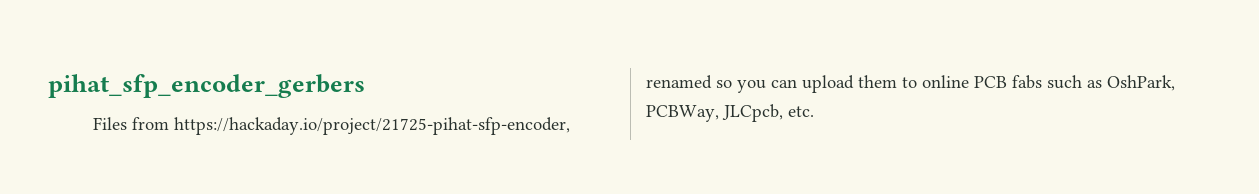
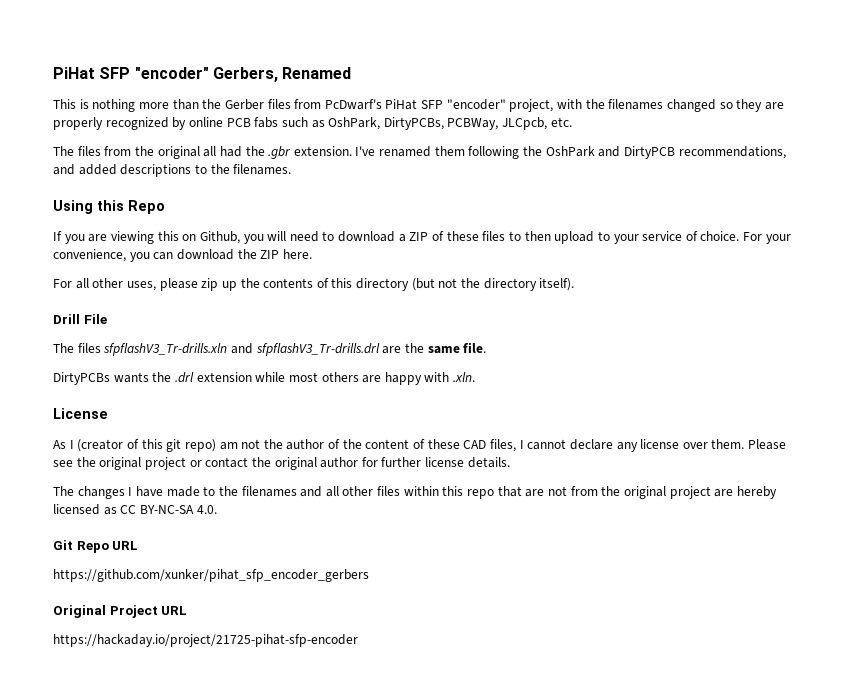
[48,74,365,98] [92,117,570,135] [646,75,917,93] pihat_sfp_encoder_gerbers // Files from https://hackaday.io/project/21725-pihat-sfp-encoder, renamed so you can upload them to -> [53,67,352,82] [53,99,784,112] [53,117,187,130] PiHat SFP "encoder" Gerbers, Renamed // This is nothing more than the Gerber files from PcDwarf's PiHat SFP "encoder" project, with the filenames changed so they are properly recognized by
(1175, 83) none -> [383,117,444,130] DirtyPCBs,
(814, 111) none -> [53,146,786,159] [53,164,292,177] [53,200,165,214] [53,231,791,244] [53,249,312,262] [53,278,575,291] [53,314,107,324] [53,342,487,356] [53,372,476,385] [53,408,108,419] [53,439,787,452] [53,457,510,470] [53,486,777,499] [53,504,217,515] [53,540,139,553] [53,569,369,582] [53,605,188,618] [53,634,358,647] // The files from the original all had the .gbr extension. I've renamed them following the OshPark and DirtyPCB recommendations, and added descriptions to the filenames. // Using this Repo // If you are viewing this on Github, you will need to download a ZIP of these files to then upload to your service of choice. For your convenience, you can download the ZIP here. // For all other uses, please zip up the contents of this directory (but not the directory itself). // Drill File // The files sfpflashV3_Tr-drills.xln and sfpflashV3_Tr-drills.drl are the same file. // DirtyPCBs wants the .drl extension while most others are happy with .xln. // License // As I (creator of this git repo) am not the author of the content of these CAD files, I cannot declare any license over them. Please see the original project or contact the original author for further license details. // The changes I have made to the filenames and all other files within this repo that are not from the original project are hereby licensed as CC BY-NC-SA 4.0. // Git Repo URL // https://github.com/xunker/pihat_sfp_encoder_gerbers // Original Project URL // https://hackaday.io/project/21725-pihat-sfp-encoder

